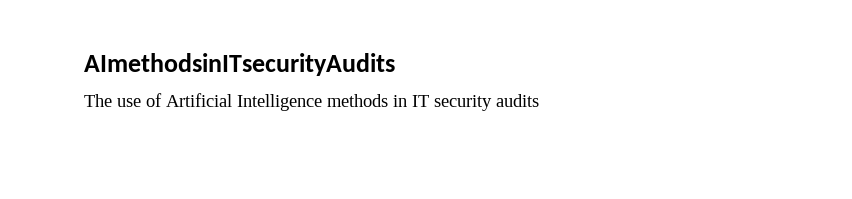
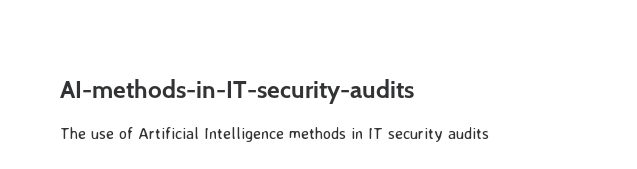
[84,53,395,76] AImethodsinITsecurityAudits -> [60,79,414,104] AI-methods-in-IT-security-audits

